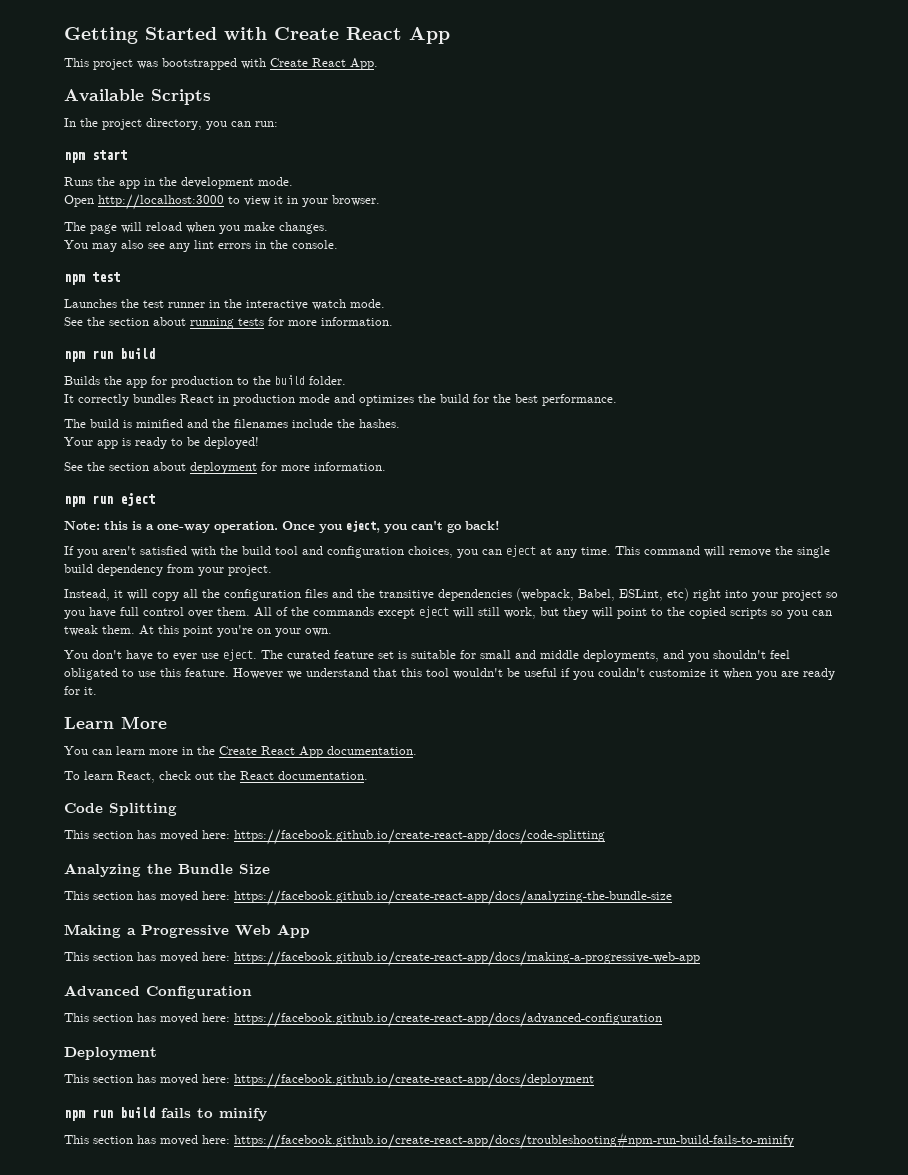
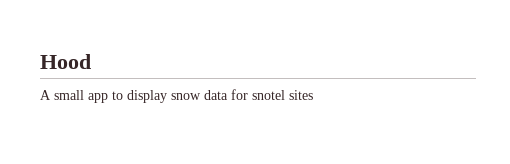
[64,27,450,44] [64,58,378,70] [64,89,211,105] [64,118,278,130] [64,150,127,163] [64,177,293,189] [64,194,380,210] [64,222,328,234] [64,240,338,252] [64,272,120,285] [64,299,385,310] [64,317,393,329] [64,348,155,362] [64,375,346,388] [64,394,617,406] [64,419,400,428] [64,437,259,449] [64,462,386,474] [64,493,155,507] [64,520,500,533] [64,545,830,558] [64,564,272,576] [64,588,838,601] [64,606,832,619] [64,625,332,637] [64,649,790,662] [64,668,835,680] [64,686,97,695] [64,716,167,729] [64,746,417,758] [64,771,368,783] [64,803,177,816] [64,829,605,845] [64,863,270,877] [64,890,672,906] [64,924,310,938] [64,951,700,967] [64,985,252,999] [64,1012,662,1028] [64,1047,157,1060] [64,1073,594,1089] [64,1107,267,1121] [64,1132,794,1150] Getting Started with Create React App // This project was bootstrapped with Create React App. // Available Scripts // In the project directory, you can run: // npm start // Runs the app in the development mode. // Open http://localhost:3000 to view it in your browser. // The page will reload when you make changes. // You may also see any lint errors in the console. // npm test // Launches the test runner in the interactive watch mode. // See the section about running tests for more information. // npm run build // Builds the app for production to the build folder. // It correctly bundles React in production mode and optimizes the build for the best performance. // The build is minified and the filenames include the hashes. // Your app is ready to be deployed! // See the section about deployment for more information. // npm run eject // Note: this is a one-way operation. Once you eject, you can't go back! // If you aren't satisfied with the build tool and configuration choices, you can eject at any time. This command will remove the single build dependency from your project. // Instead, it will copy all the configuration files and the transitive dependencies (webpack, Babel, ESLint, etc) right into your project so you have full control over them. All of the commands except eject will still work, but they will point to the copied scripts so you can tweak them. At this point you're on your own. // You don't have to ever use eject. The curated feature set is suitable for small and middle deployments, and you shouldn't feel obligated to use this feature. However we understand that this tool wouldn't be useful if you couldn't customize it when you are ready for it. // Learn More // You can learn more in the Create React App documentation. // To learn React, check out the React documentation. // Code Splitting // This section has moved here: https://facebook.github.io/create-react-app/docs/code-splitting // Analyzing the Bundle Size // This section has moved here: https://facebook.github.io/create-react-app/docs/analyzing-the-bundle-size // Making a Progressive Web App // This section has moved here: https://facebook.github.io/create-react-app/docs/making-a-progressive-web-app // Advanced Configuration // This section has moved here: https://facebook.github.io/create-react-app/docs/advanced-configuration // Deployment // This section has moved here: https://facebook.github.io/create-react-app/docs/deployment // npm run build fails to minify // This section has moved here: https://facebook.github.io/create-react-app/docs/troubleshooting#npm-run-build-fails-to-minify -> [40,54,91,69] [40,89,313,103] Hood // A small app to display snow data for snotel sites

